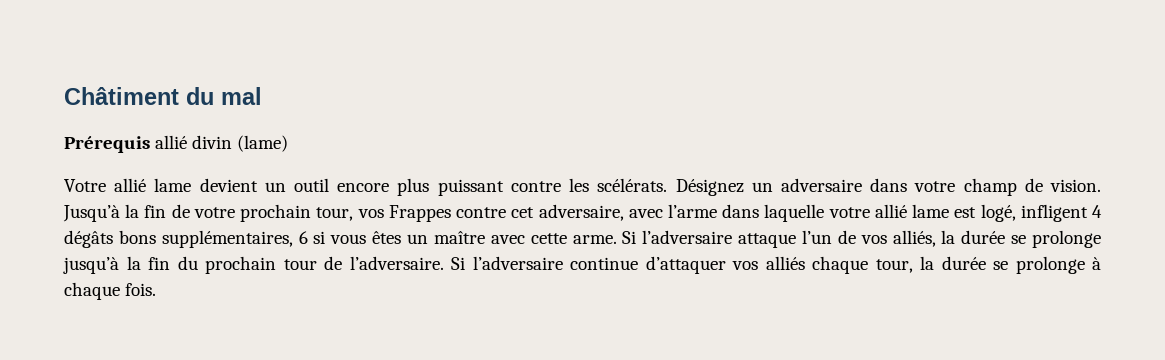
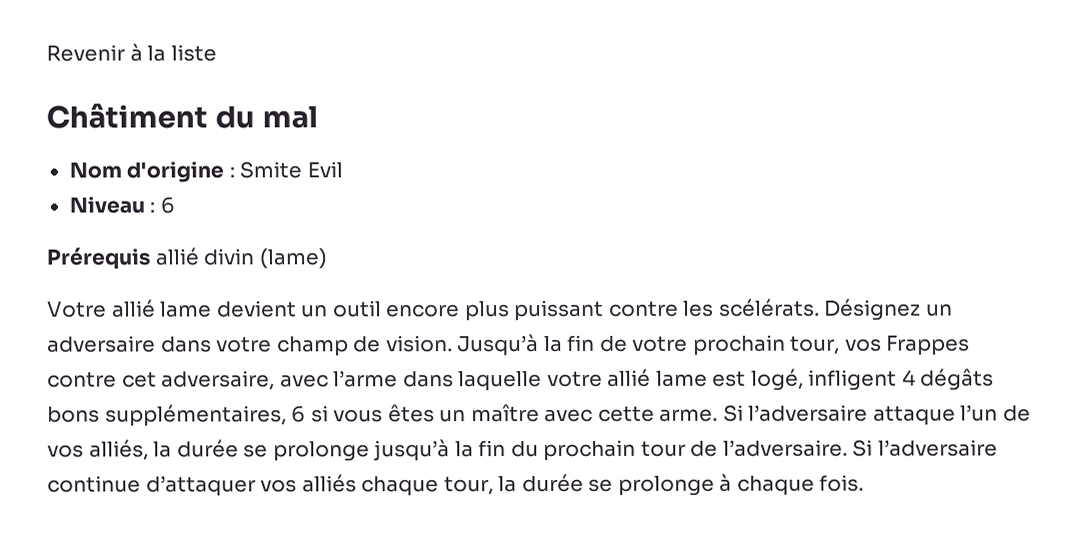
(64, 96) none -> [46,43,217,62] Revenir à la liste //
(262, 96) none -> [68,161,343,183] [68,196,175,214] // Nom d'origine : Smite Evil // Niveau : 6

